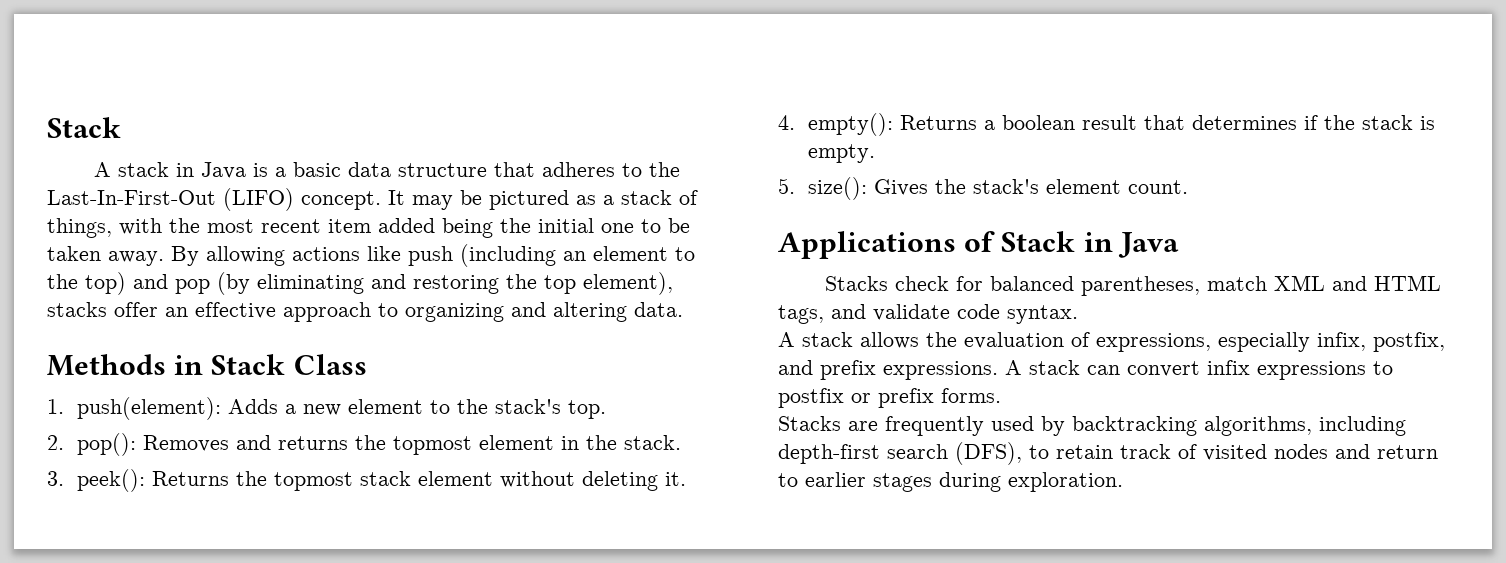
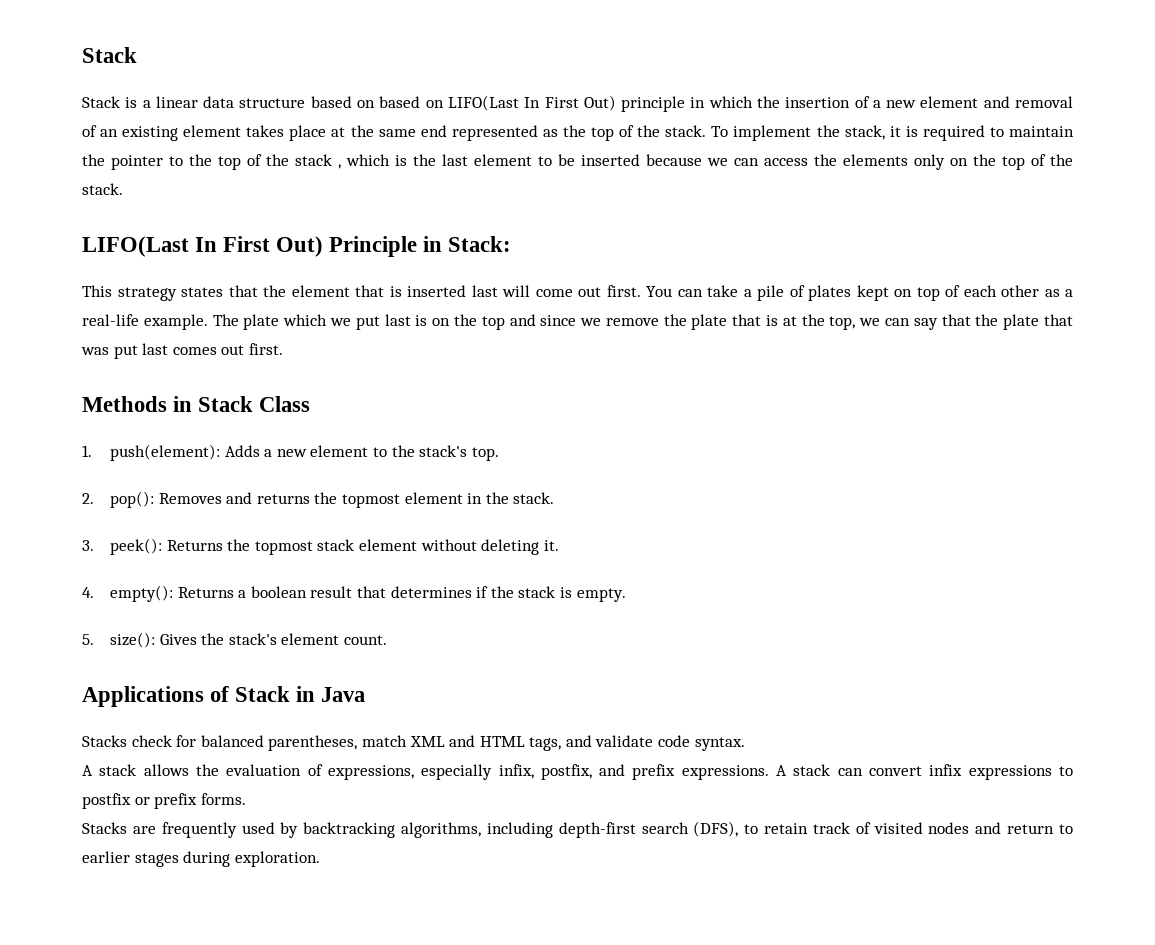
[94,162,247,179] A stack in Java -> [82,96,120,108] Stack
[293,162,342,177] basic -> [155,96,198,108] linear
[494,162,681,177] [47,188,698,211] [47,218,690,238] [47,244,695,267] [47,272,673,295] [47,302,683,322] that adheres to the Last-In-First-Out (LIFO) concept. It may be pictured as a stack of things, with the most recent item added being the initial one to be taken away. By allowing actions like push (including an element to the top) and pop (by eliminating and restoring the top element), stacks offer an effective approach to organizing and altering data. -> [310,95,1073,112] [82,125,1075,141] [82,154,1073,170] [82,183,123,195] [82,236,512,257] [82,285,1073,301] [82,314,1073,330] [81,343,283,359] based on based on LIFO(Last In First Out) principle in which the insertion of a new element and removal of an existing element takes place at the same end represented as the top of the stack. To implement the stack, it is required to maintain the pointer to the top of the stack , which is the last element to be inserted because we can access the elements only on the top of the stack. // LIFO(Last In First Out) Principle in Stack: // This strategy states that the element that is inserted last will come out first. You can take a pile of plates kept on top of each other as a real-life example. The plate which we put last is on the top and since we remove the plate that is at the top, we can say that the plate that was put last comes out first.

